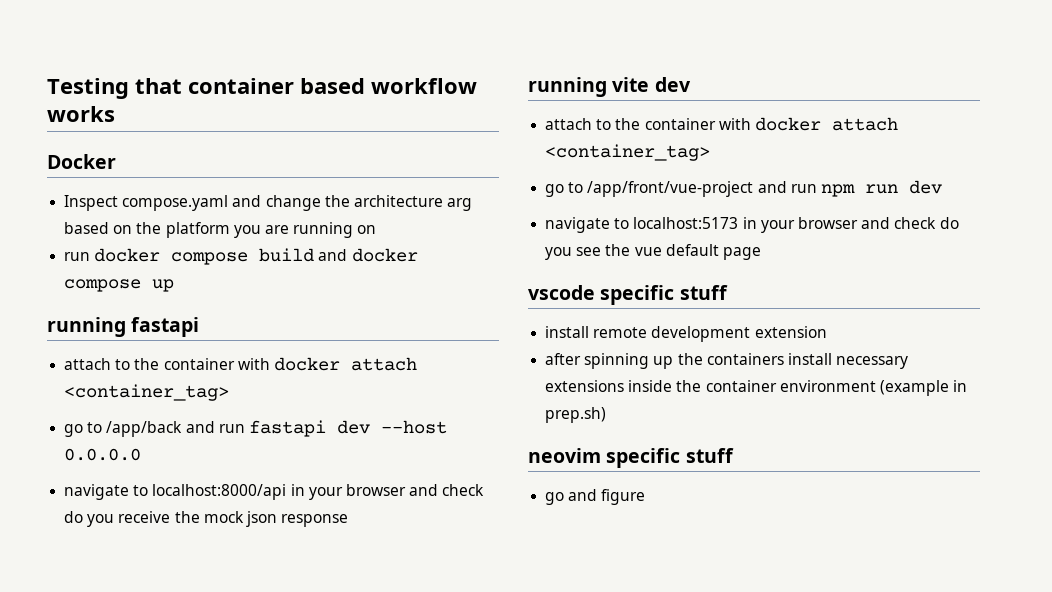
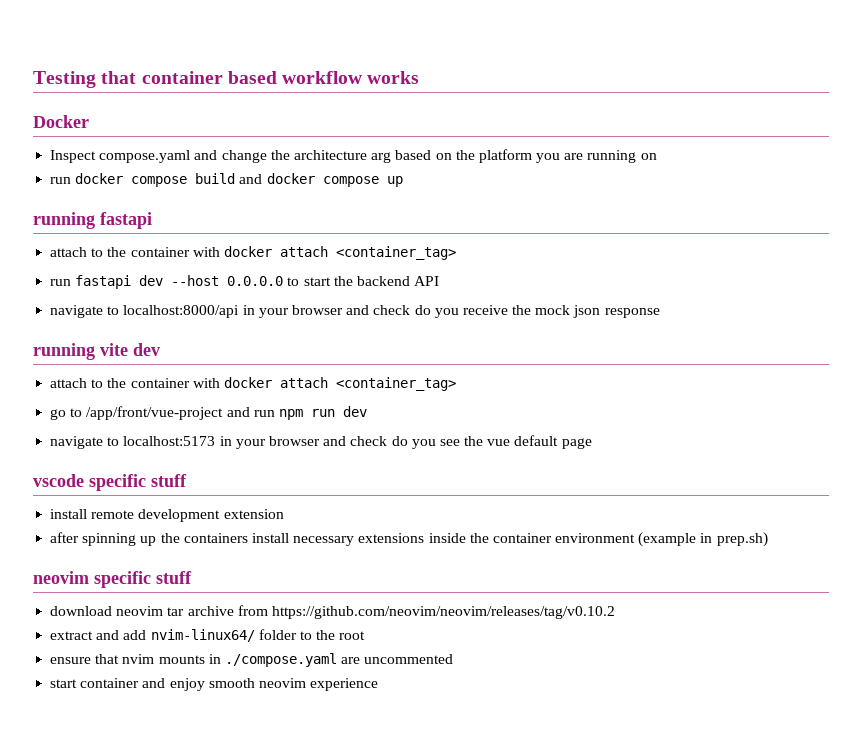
[64,421,215,437] go to /app/back and -> (456, 253) none
(142, 454) none -> [287,276,440,286] to start the backend API
[545,489,646,505] go and figure -> [50,605,615,619] [50,629,366,642] [50,653,454,667] [50,678,379,691] download neovim tar archive from https://github.com/neovim/neovim/releases/tag/v0.10.2 // extract and add nvim-linux64/ folder to the root // ensure that nvim mounts in ./compose.yaml are uncommented // start container and enjoy smooth neovim experience

